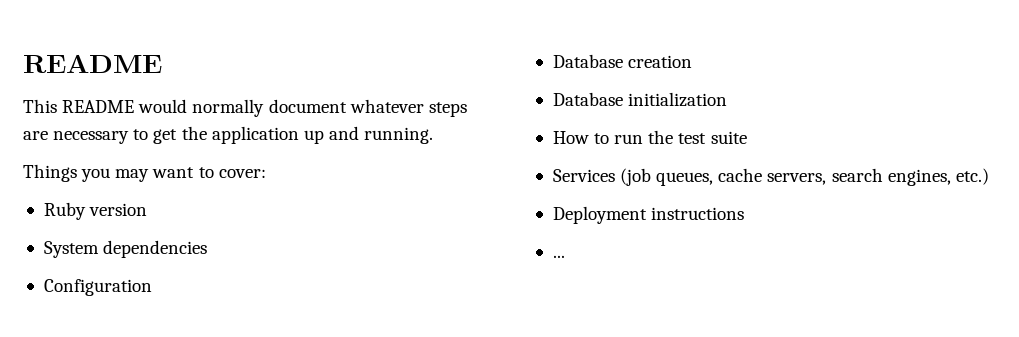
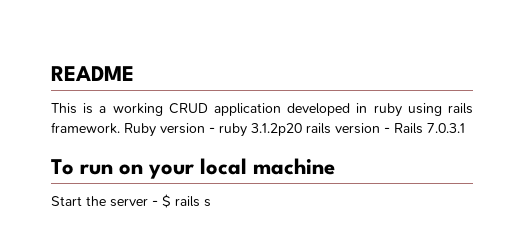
[62,99,467,117] [23,126,434,144] [23,164,266,182] [43,202,148,220] [43,240,208,258] [43,279,152,296] [552,54,693,68] [552,92,728,107] [552,130,747,144] [552,168,989,186] [552,206,745,224] [552,255,565,258] README would normally document whatever steps are necessary to get the application up and running. // Things you may want to cover: // Ruby version // System dependencies // Configuration // Database creation // Database initialization // How to run the test suite // Services (job queues, cache servers, search engines, etc.) // Deployment instructions // ... -> [83,103,473,117] [51,122,465,137] [51,158,336,179] [51,194,211,208] is a working CRUD application developed in ruby using rails framework. Ruby version - ruby 3.1.2p20 rails version - Rails 7.0.3.1 // To run on your local machine // Start the server - $ rails s

